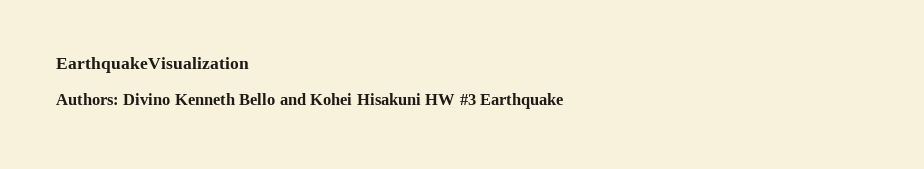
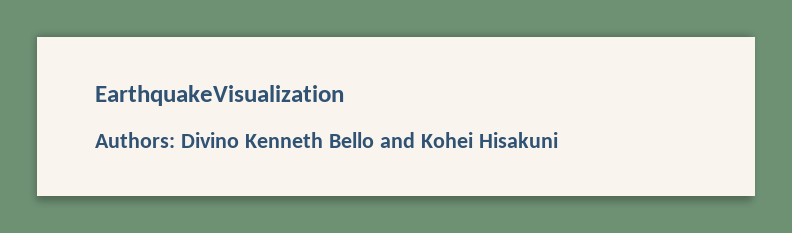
[425,93,564,109] HW #3 Earthquake -> (558, 140) none

